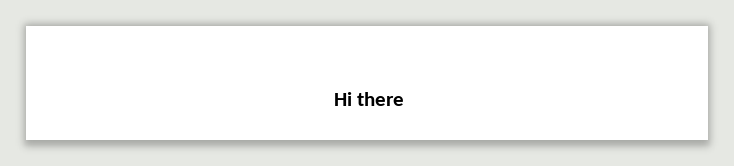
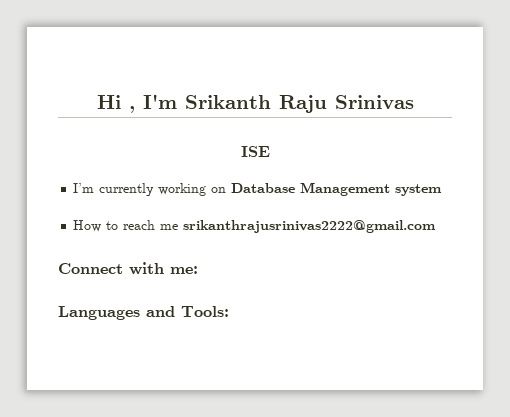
[357,92,405,106] there -> [128,94,414,113] [240,146,270,157] [73,182,443,196] [73,220,437,233] [58,262,198,275] [58,306,229,320] , I'm Srikanth Raju Srinivas // ISE // I’m currently working on Database Management system // How to reach me srikanthrajusrinivas2222@gmail.com // Connect with me: // Languages and Tools:

